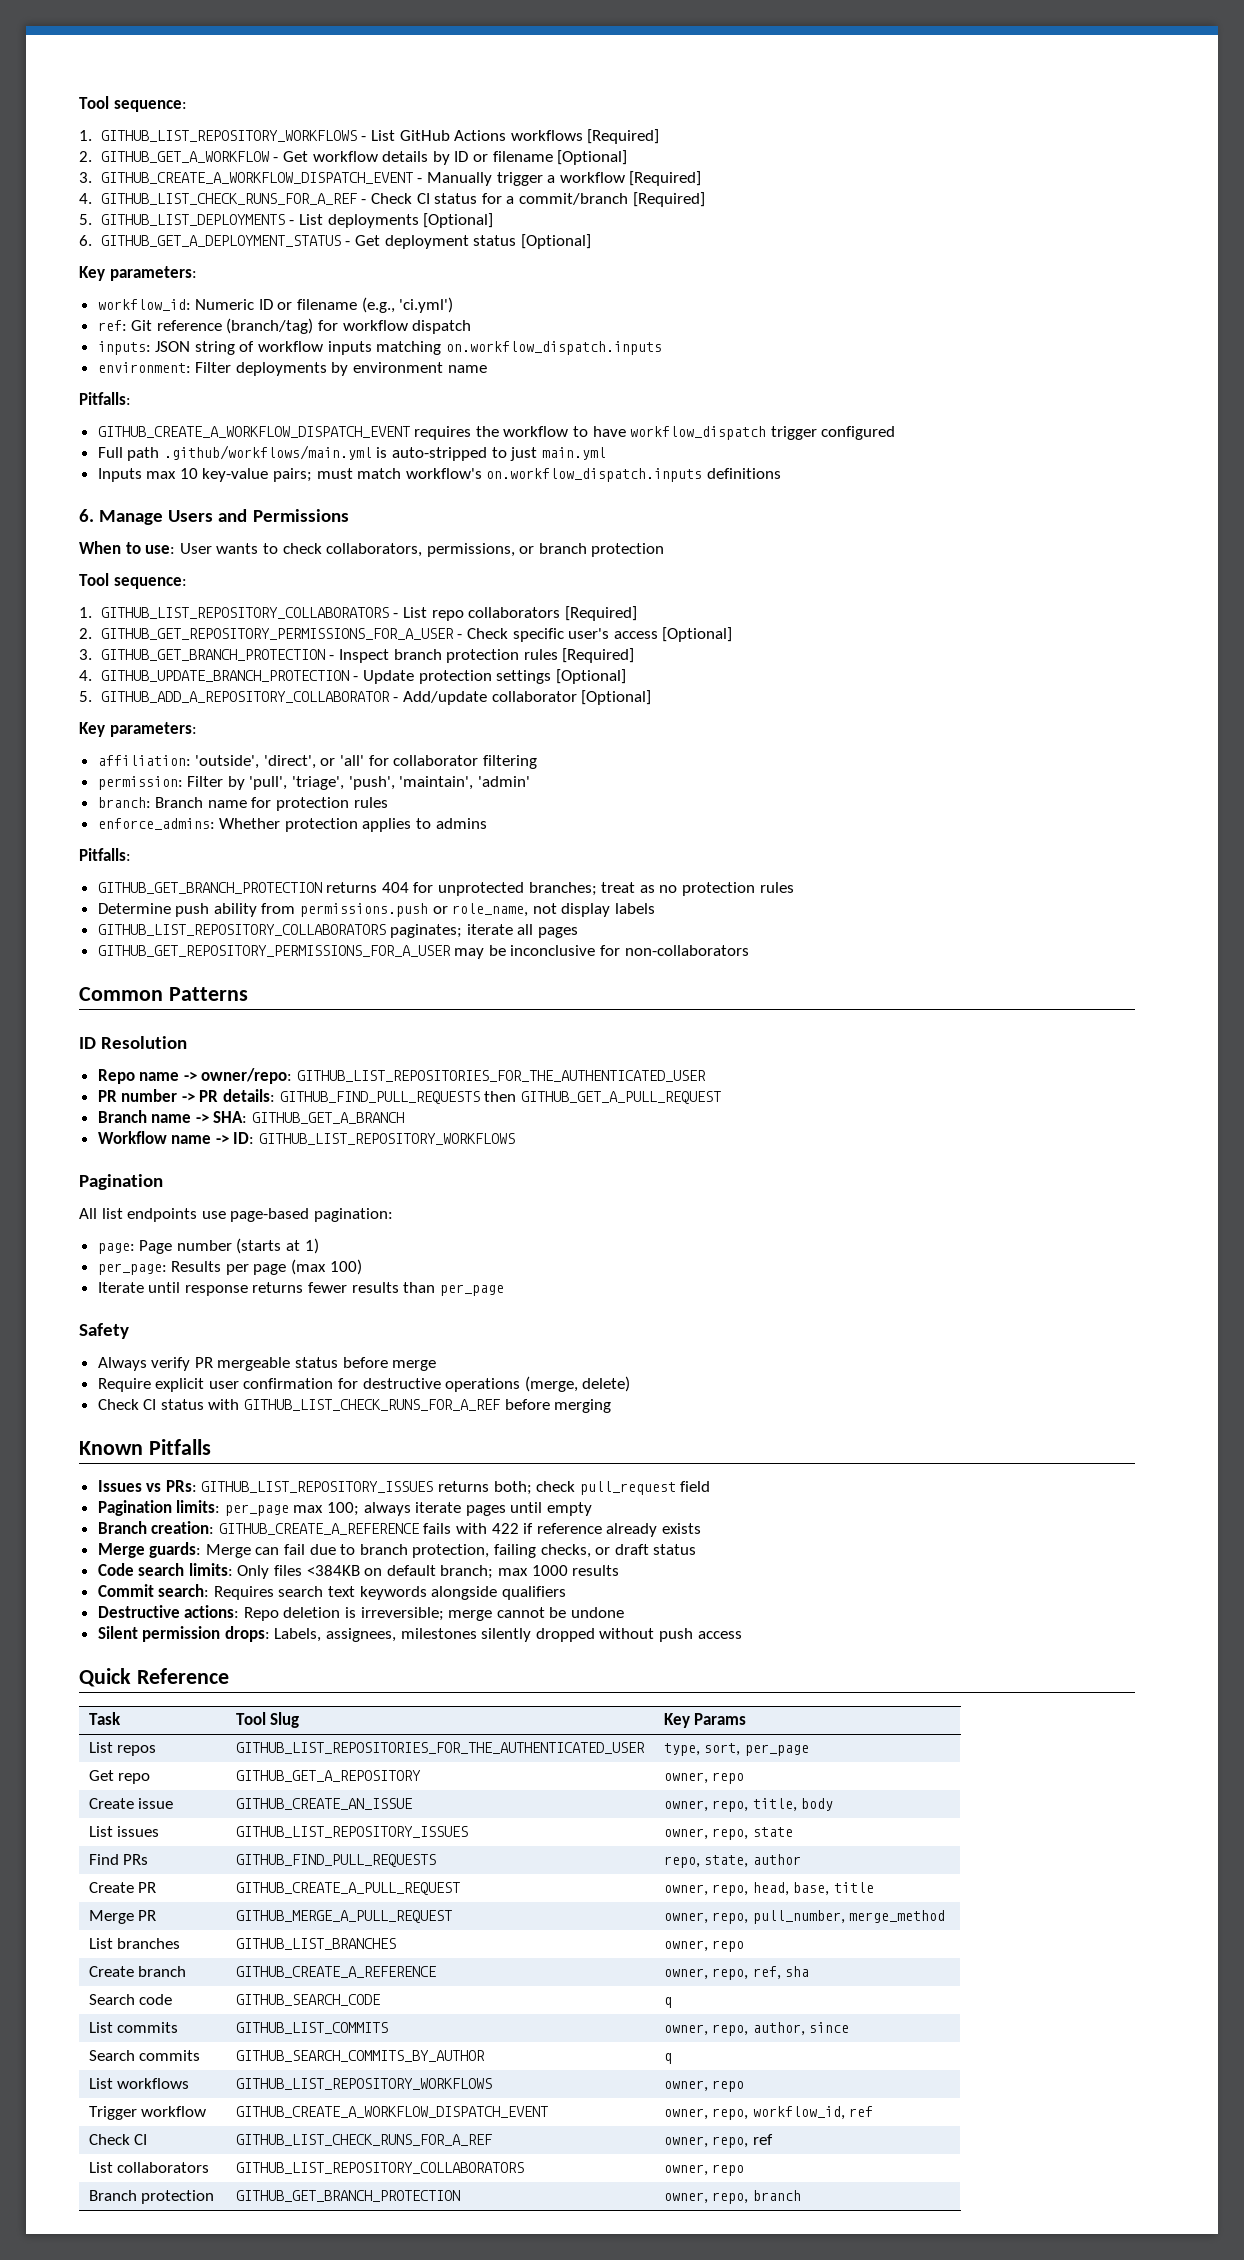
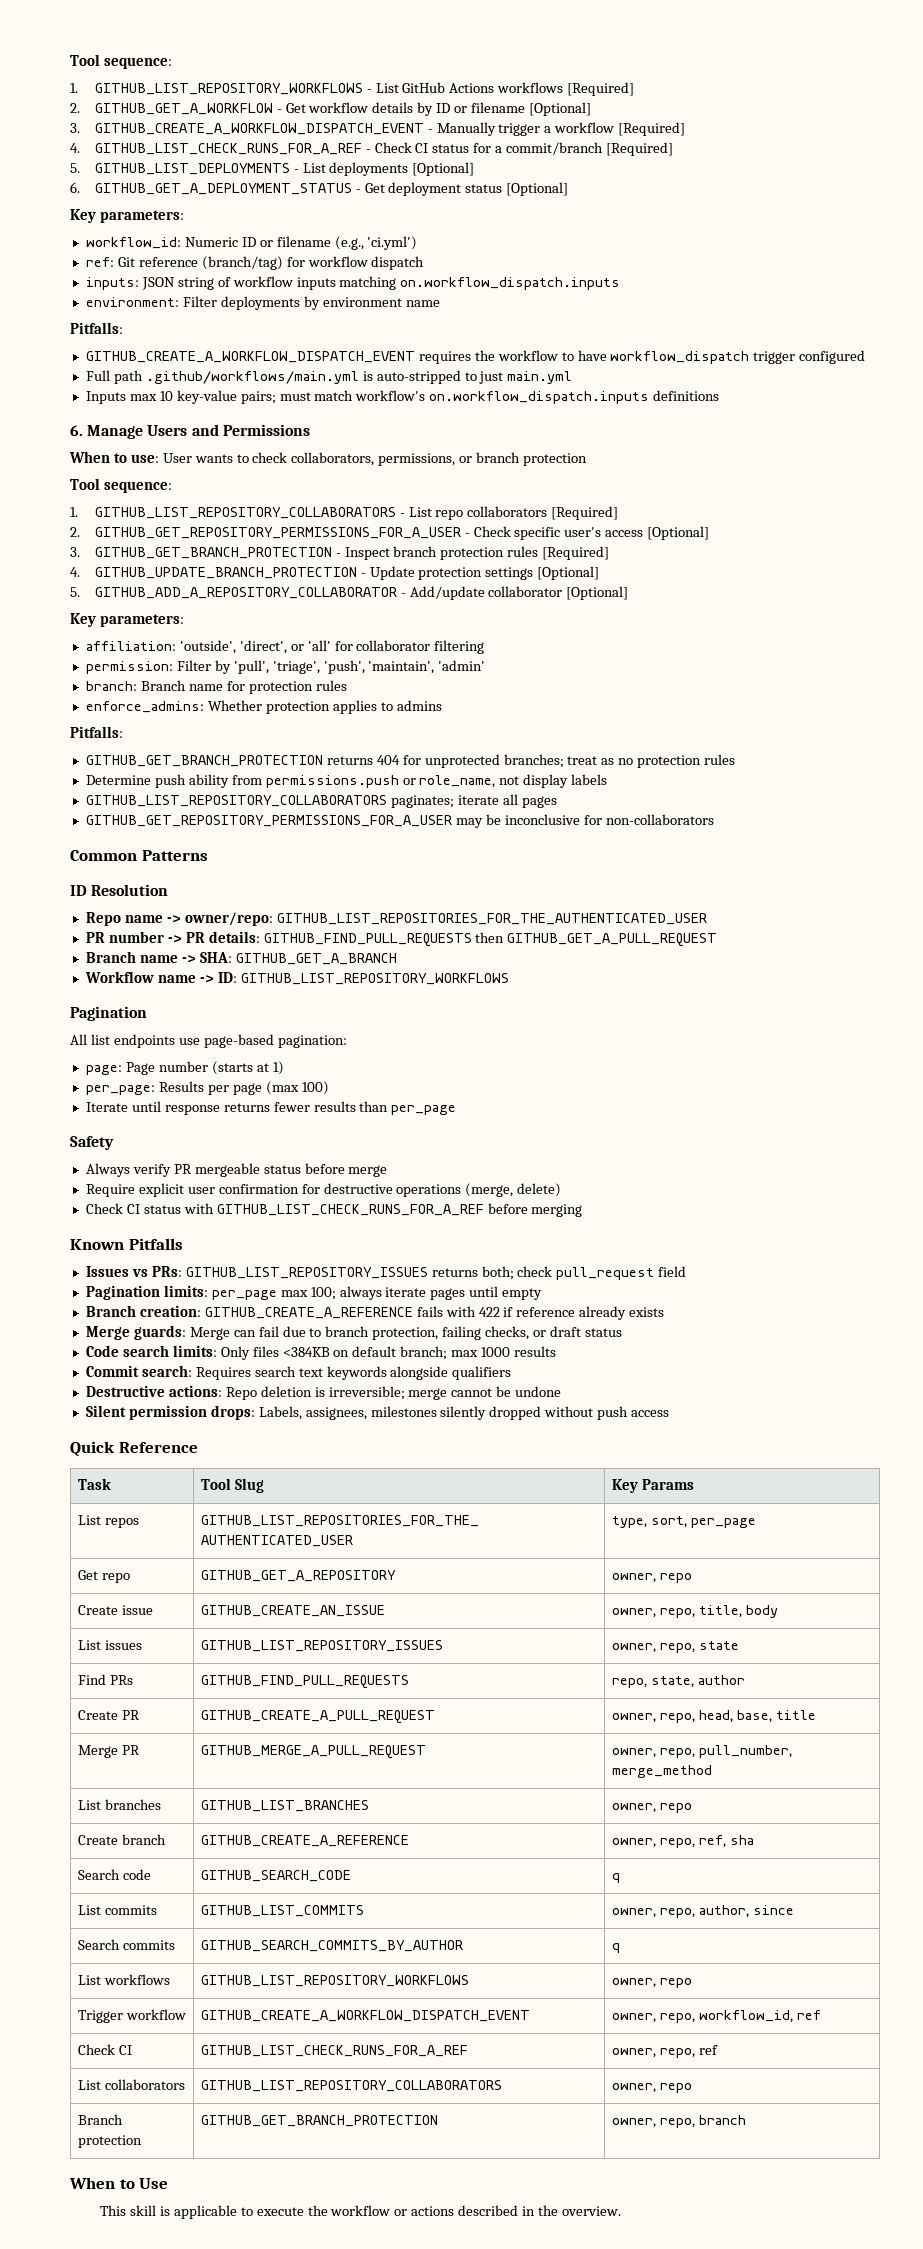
(801, 2195) none -> [69,2177,169,2189] [100,2205,621,2219] // When to Use // This skill is applicable to execute the workflow or actions described in the overview.

